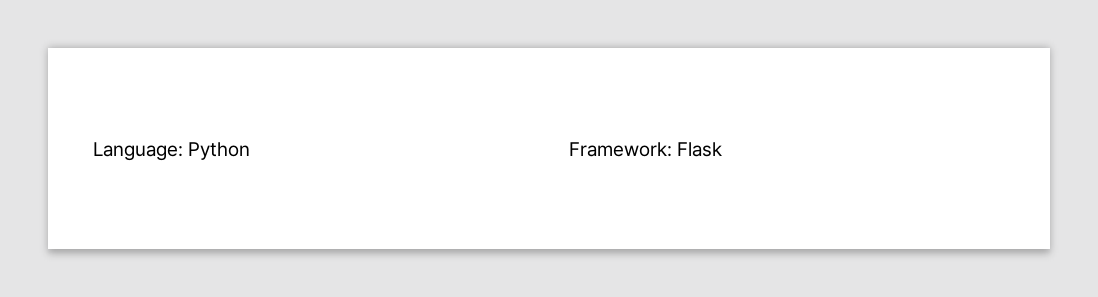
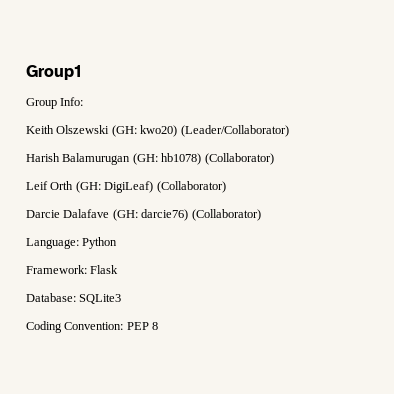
[93,142,251,161] [569,142,723,157] Language: Python // Framework: Flask -> [26,65,82,80] [26,97,84,109] [26,125,289,137] [26,153,274,165] [26,181,226,193] [26,209,261,221] [26,237,118,249] [26,265,119,274] [26,293,122,304] [26,321,159,333] Group1 // Group Info: // Keith Olszewski (GH: kwo20) (Leader/Collaborator) // Harish Balamurugan (GH: hb1078) (Collaborator) // Leif Orth (GH: DigiLeaf) (Collaborator) // Darcie Dalafave (GH: darcie76) (Collaborator) // Language: Python // Framework: Flask // Database: SQLite3 // Coding Convention: PEP 8

